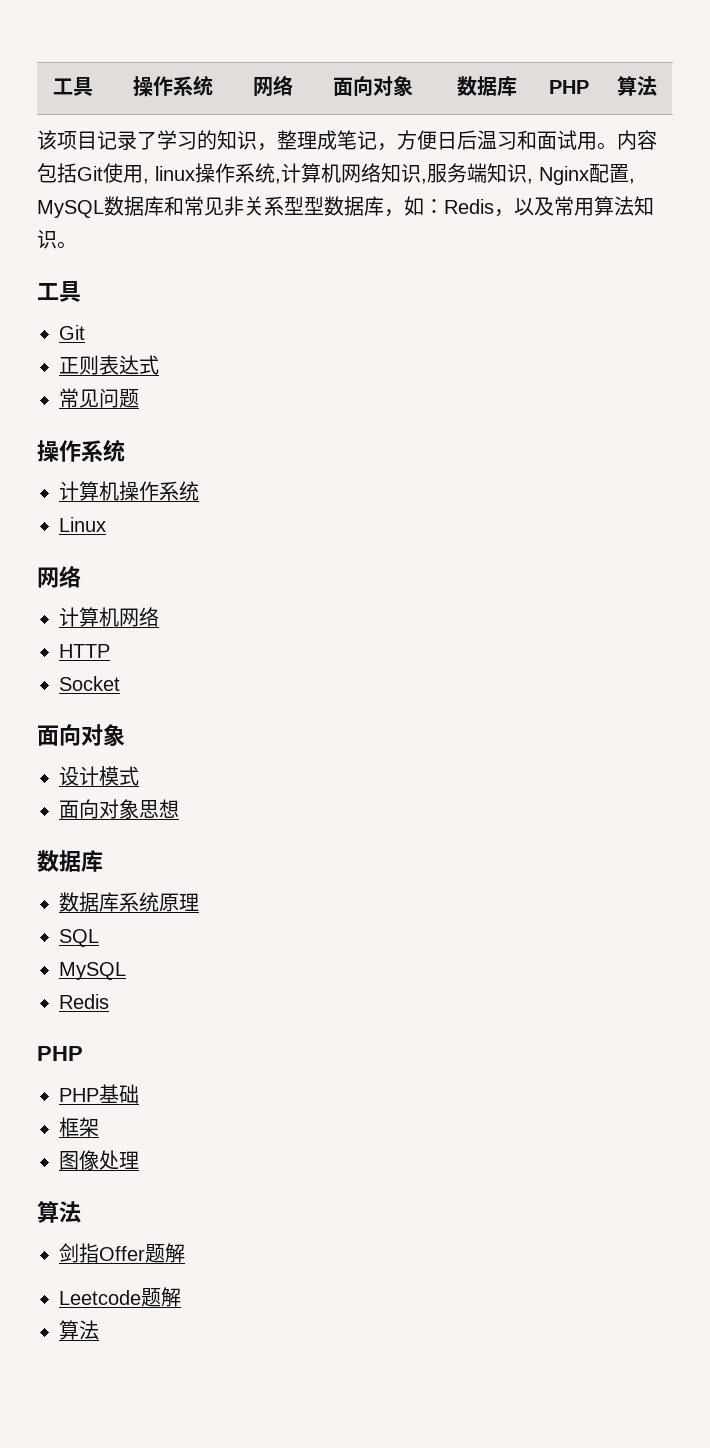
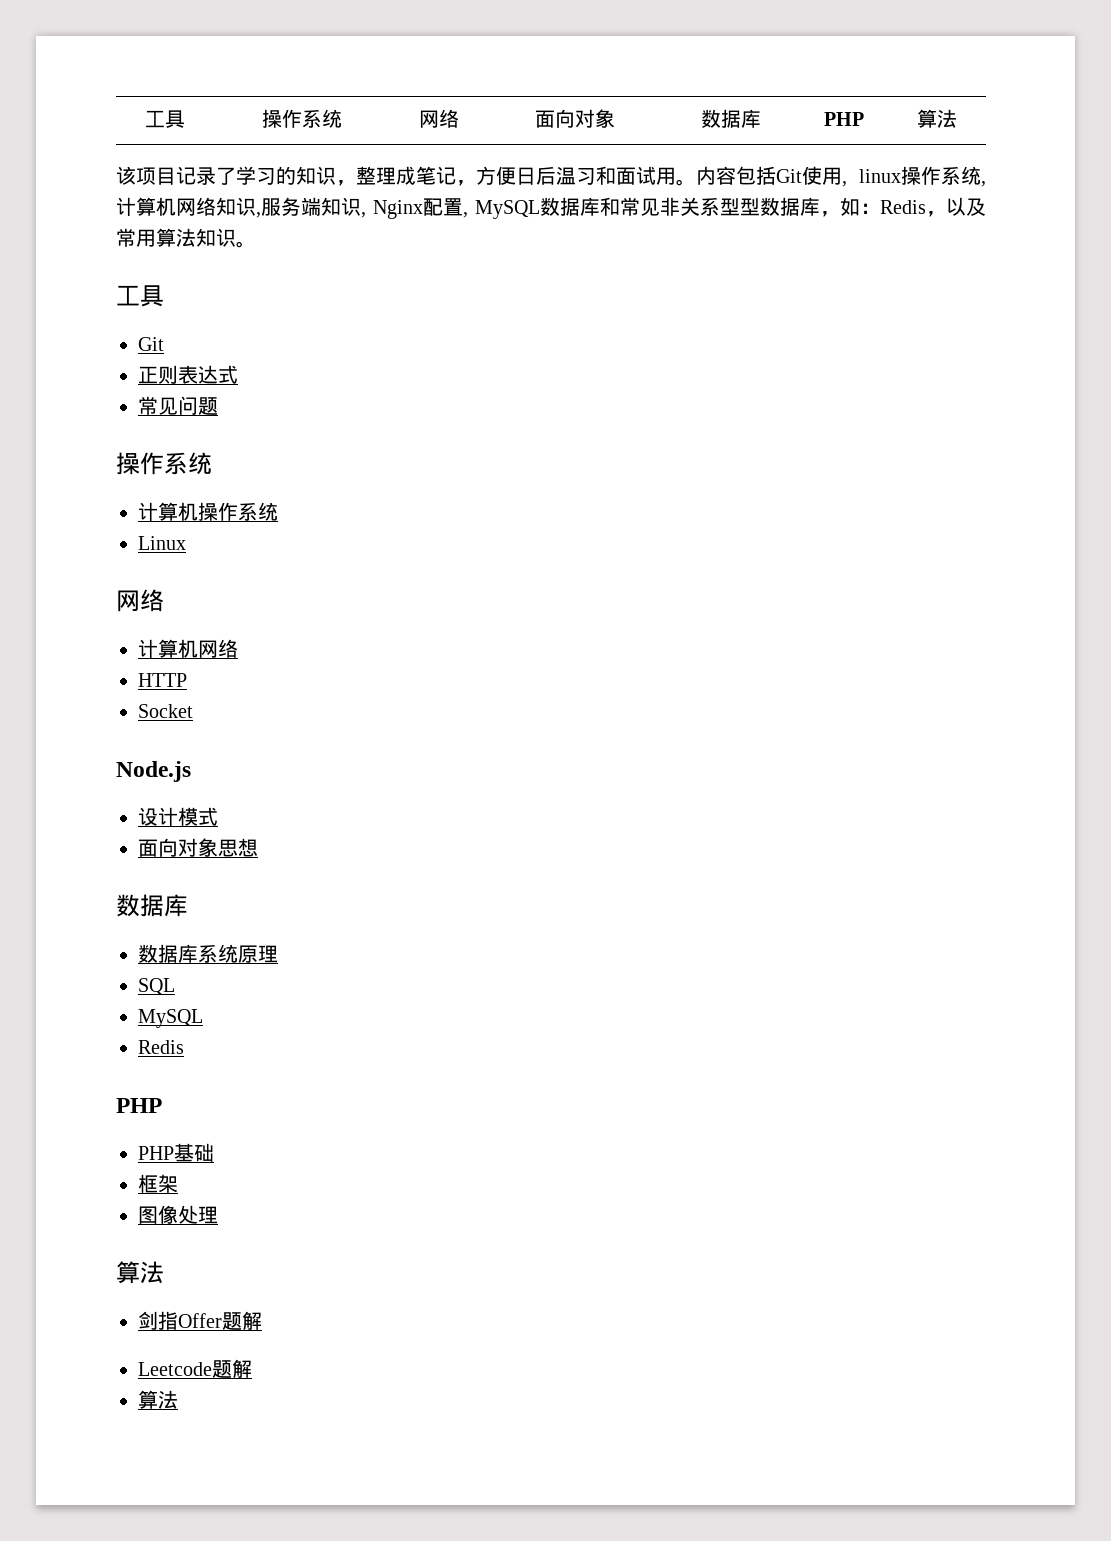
[37,724,125,746] 面向对象 -> [116,761,191,782] Node.js

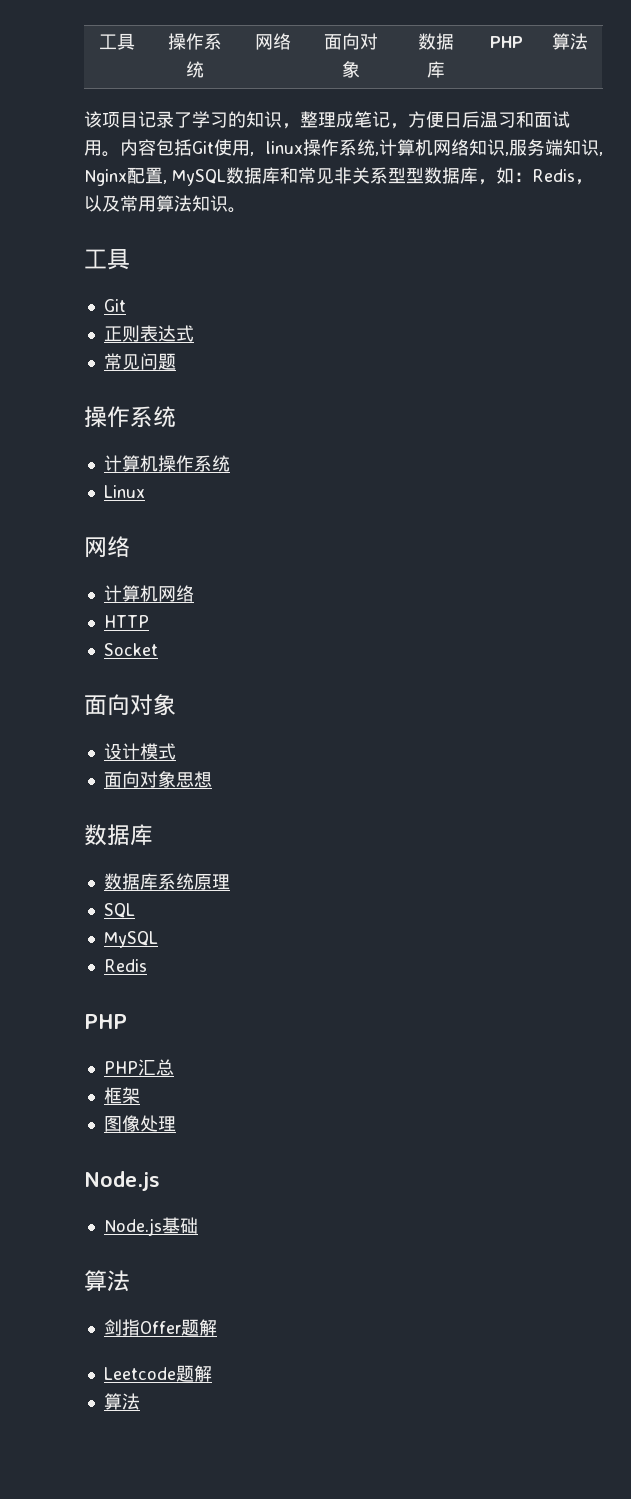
[116,761,191,782] Node.js -> [84,693,176,716] 面向对象
[174,1143,214,1162] 基础 -> [137,1059,174,1076] 汇总
(218, 1215) none -> [84,1171,160,1191] [103,1217,198,1236] // Node.js // Node.js基础

